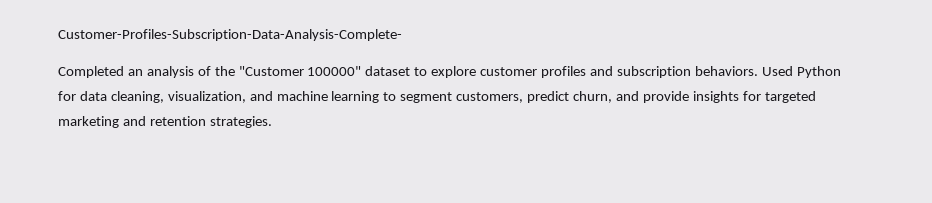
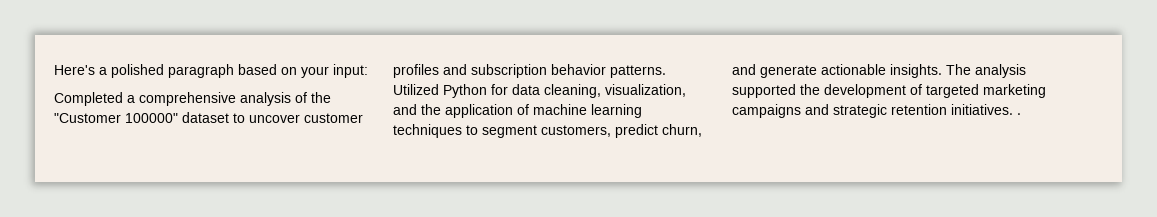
[58,29,402,41] Customer-Profiles-Subscription-Data-Analysis-Complete- -> [54,64,368,78] Here's a polished paragraph based on your input:
[127,69,143,76] an -> [127,92,236,106] a comprehensive
[431,66,477,78] explore -> [249,114,300,123] uncover
[694,66,793,76] behaviors. Used -> [551,64,666,78] [393,84,439,95] behavior patterns. Utilized
(273, 96) none -> [421,104,529,118] the application of
(380, 97) none -> [393,124,462,138] techniques
[642,91,816,103] [58,116,272,128] provide insights for targeted marketing and retention strategies. -> [760,64,1026,78] [732,84,1046,98] [732,104,1021,118] generate actionable insights. The analysis supported the development of targeted marketing campaigns and strategic retention initiatives. .

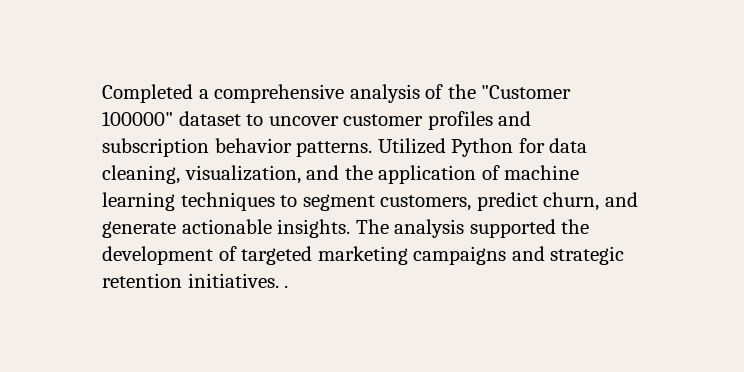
[54,64,368,78] Here's a polished paragraph based on your input: // -> (102, 93) none

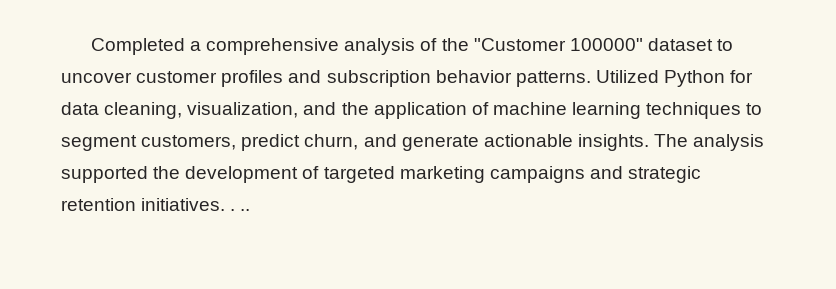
(289, 286) none -> [240,209,251,211] ..

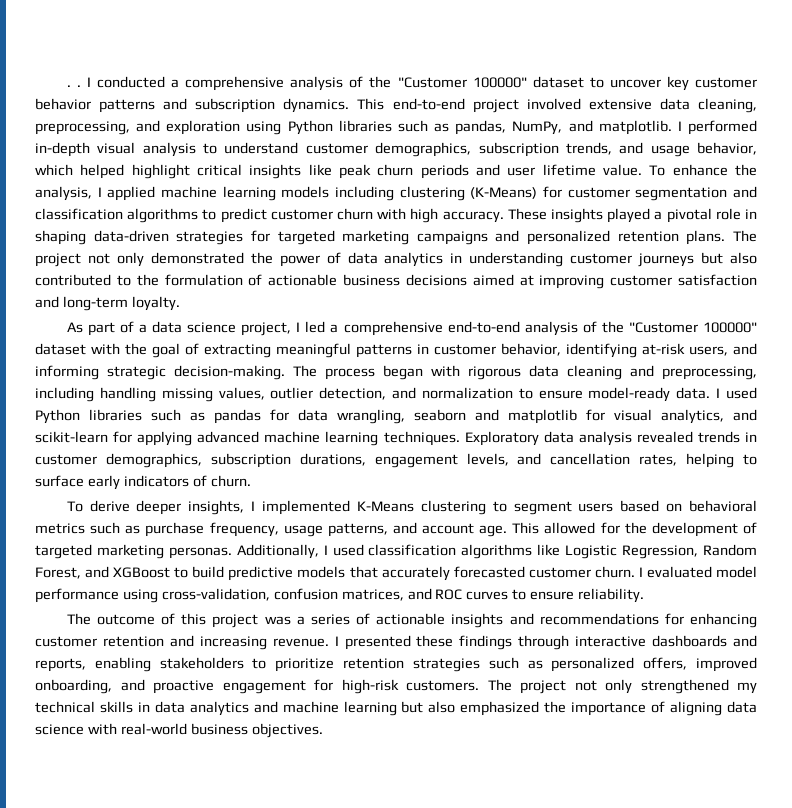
[90,38,185,55] Completed -> [66,76,166,88] . . I conducted
[136,70,754,87] [61,102,763,119] [61,134,765,151] [61,166,148,183] customer profiles and subscription behavior patterns. Utilized Python for data cleaning, visualization, and the application of machine learning techniques to segment customers, predict churn, and generate actionable insights. The analysis supported -> [666,76,758,91] [35,98,757,113] [35,120,757,135] [35,142,757,157] [35,164,757,179] [35,186,757,201] [35,208,758,223] [35,230,757,245] [35,252,758,267] [35,274,757,289] [35,296,180,311] [66,321,757,336] [35,343,757,358] [35,365,757,380] [35,387,757,402] [35,409,757,424] [35,431,758,446] [35,453,757,468] [35,475,251,490] [66,500,757,515] [35,522,620,537] key customer behavior patterns and subscription dynamics. This end-to-end project involved extensive data cleaning, preprocessing, and exploration using Python libraries such as pandas, NumPy, and matplotlib. I performed in-depth visual analysis to understand customer demographics, subscription trends, and usage behavior, which helped highlight critical insights like peak churn periods and user lifetime value. To enhance the analysis, I applied machine learning models including clustering (K-Means) for customer segmentation and classification algorithms to predict customer churn with high accuracy. These insights played a pivotal role in shaping data-driven strategies for targeted marketing campaigns and personalized retention plans. The project not only demonstrated the power of data analytics in understanding customer journeys but also contributed to the formulation of actionable business decisions aimed at improving customer satisfaction and long-term loyalty. // As part of a data science project, I led a comprehensive end-to-end analysis of the "Customer 100000" dataset with the goal of extracting meaningful patterns in customer behavior, identifying at-risk users, and informing strategic decision-making. The process began with rigorous data cleaning and preprocessing, including handling missing values, outlier detection, and normalization to ensure model-ready data. I used Python libraries such as pandas for data wrangling, seaborn and matplotlib for visual analytics, and scikit-learn for applying advanced machine learning techniques. Exploratory data analysis revealed trends in customer demographics, subscription durations, engagement levels, and cancellation rates, helping to surface early indicators of churn. // To derive deeper insights, I implemented K-Means clustering to segment users based on behavioral metrics such as purchase frequency, usage patterns, and account age. This allowed for
[489,166,702,183] [61,198,251,211] campaigns and strategic retention initiatives. . .. -> [168,544,757,559] [35,566,757,581] [35,588,645,603] [66,613,757,628] [35,635,757,650] [35,657,757,672] [35,679,757,694] [35,701,757,716] [35,723,323,738] personas. Additionally, I used classification algorithms like Logistic Regression, Random Forest, and XGBoost to build predictive models that accurately forecasted customer churn. I evaluated model performance using cross-validation, confusion matrices, and ROC curves to ensure reliability. // The outcome of this project was a series of actionable insights and recommendations for enhancing customer retention and increasing revenue. I presented these findings through interactive dashboards and reports, enabling stakeholders to prioritize retention strategies such as personalized offers, improved onboarding, and proactive engagement for high-risk customers. The project not only strengthened my technical skills in data analytics and machine learning but also emphasized the importance of aligning data science with real-world business objectives.

